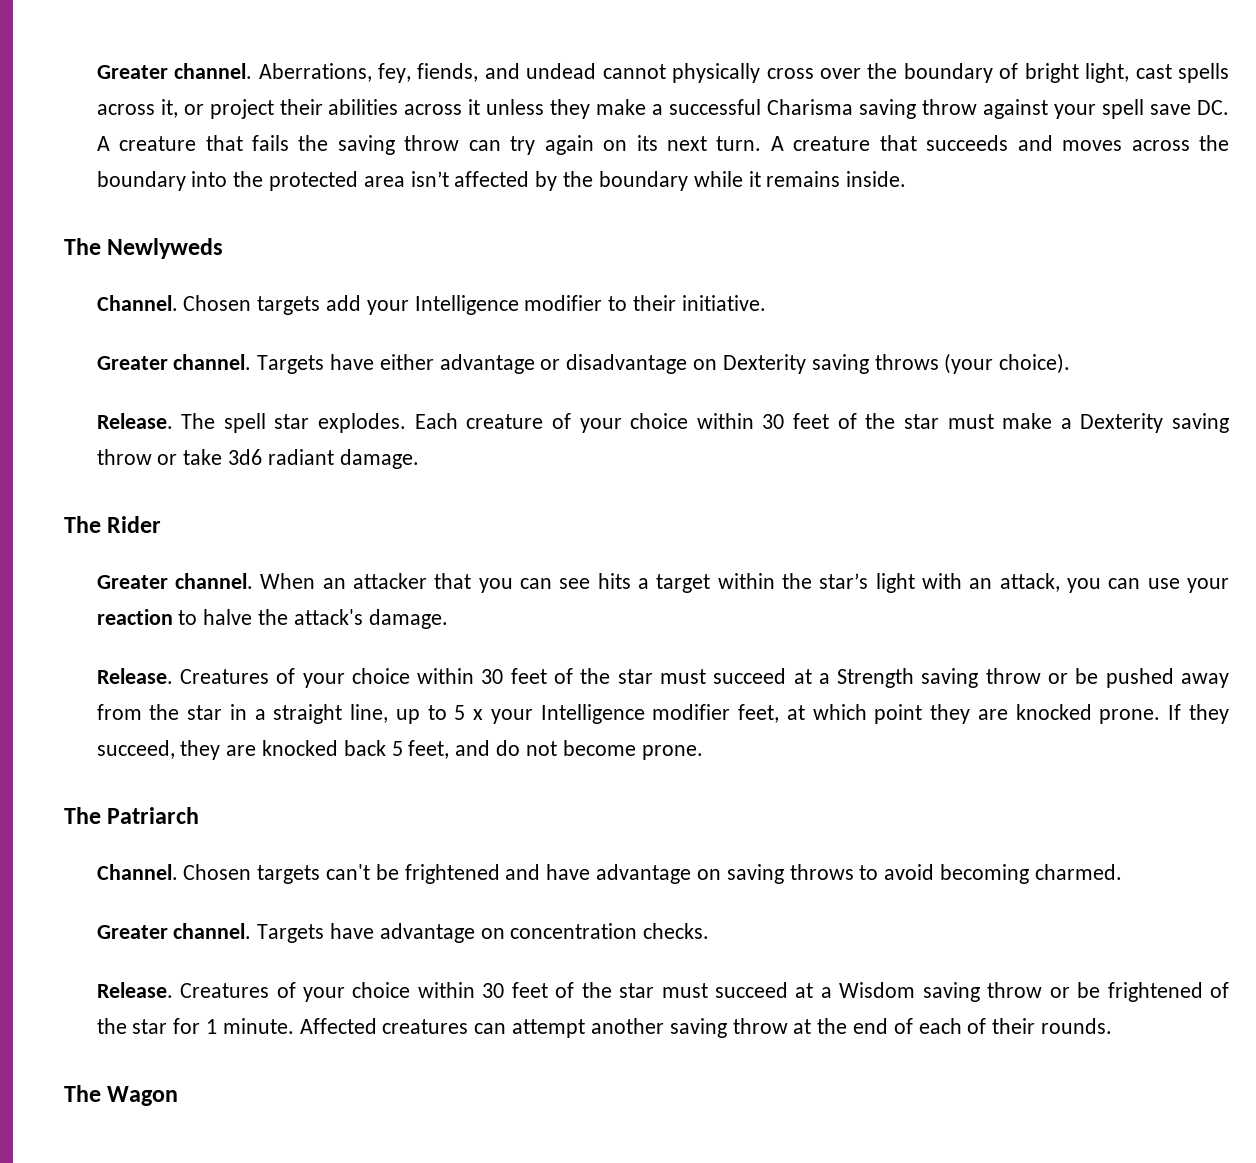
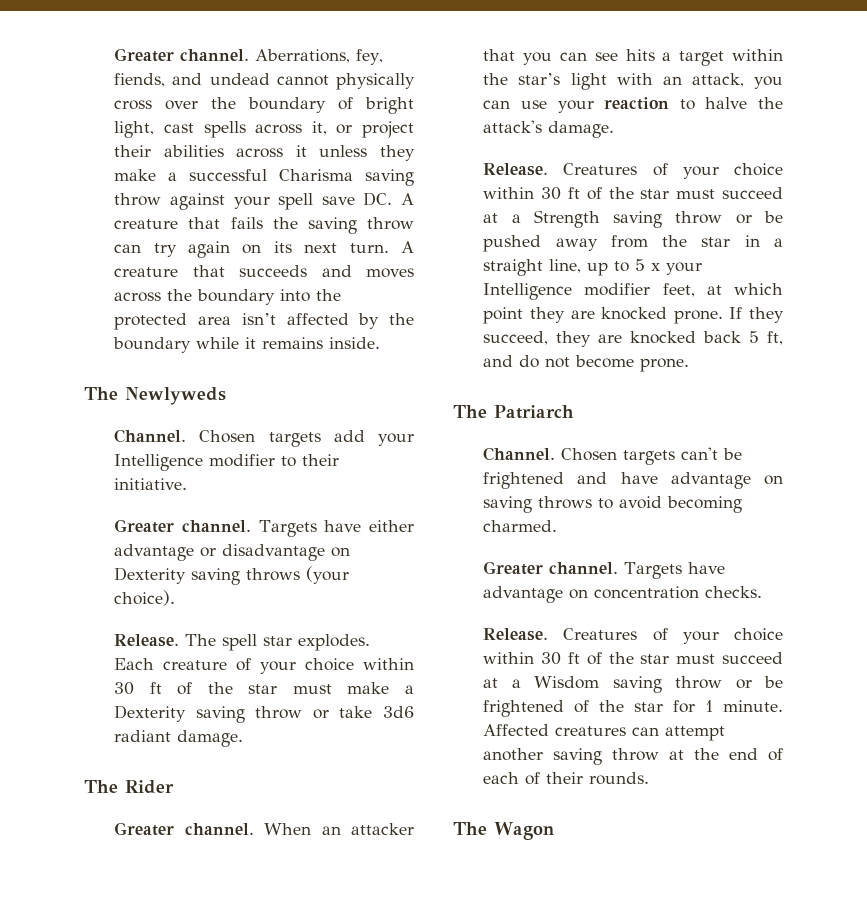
[793,413,830,429] feet -> [149,682,162,694] ft
[510,668,547,684] feet -> [567,187,580,199] ft
[408,740,450,759] feet, -> [767,331,783,345] ft,
[511,982,548,998] feet -> [567,652,580,664] ft

